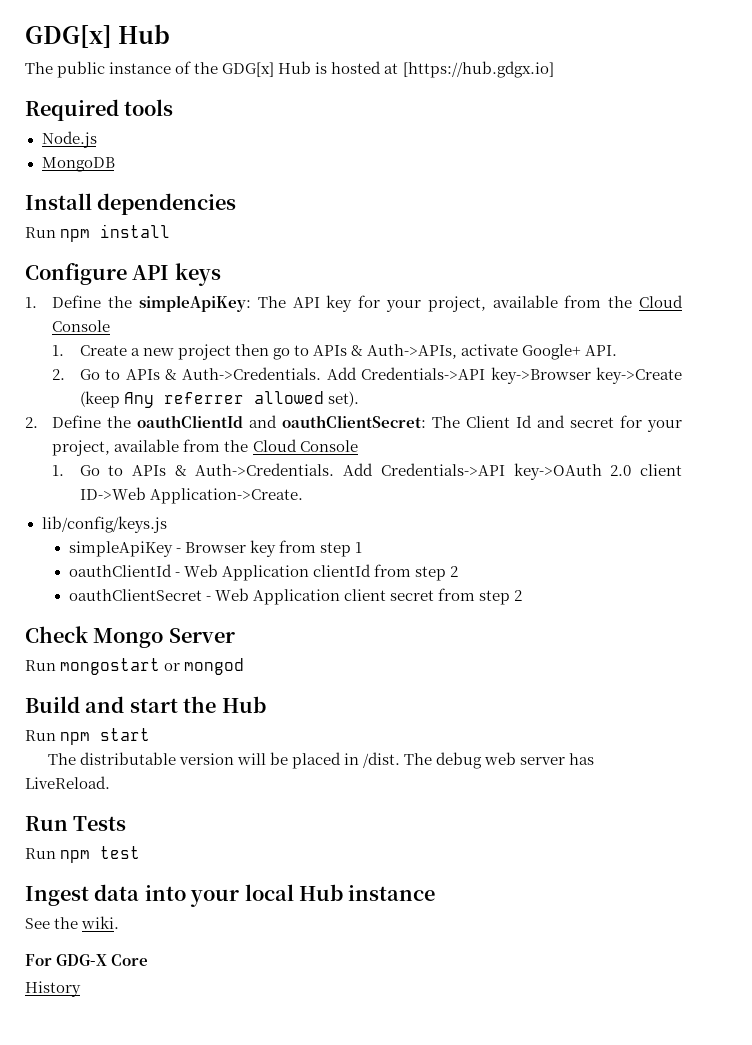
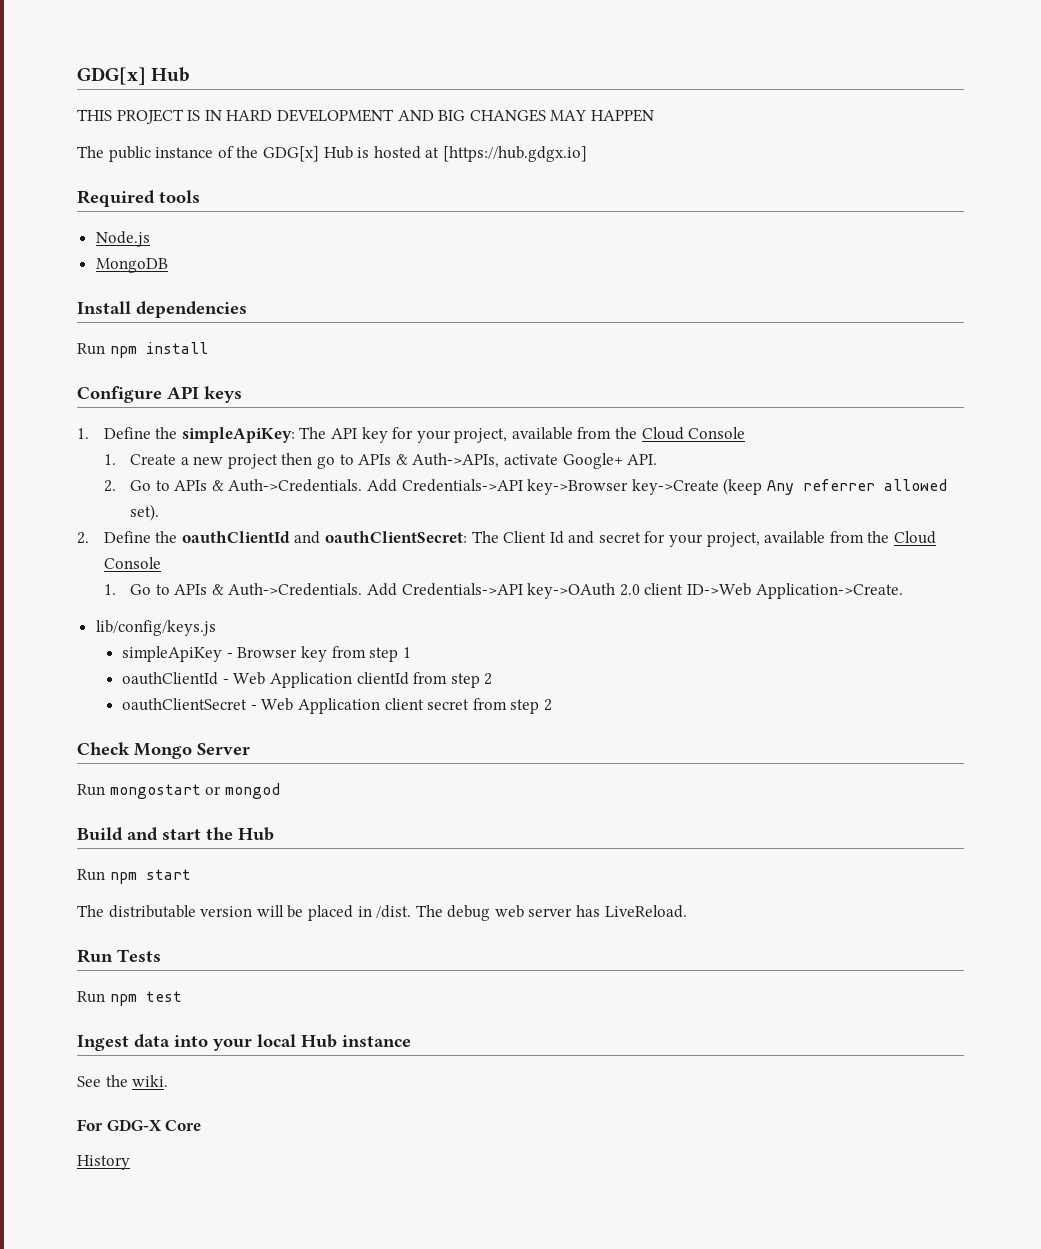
[25,24,171,48] GDG[x] Hub -> [77,67,191,85] [77,109,654,124] GDG[x] Hub // THIS PROJECT IS IN HARD DEVELOPMENT AND BIG CHANGES MAY HAPPEN

